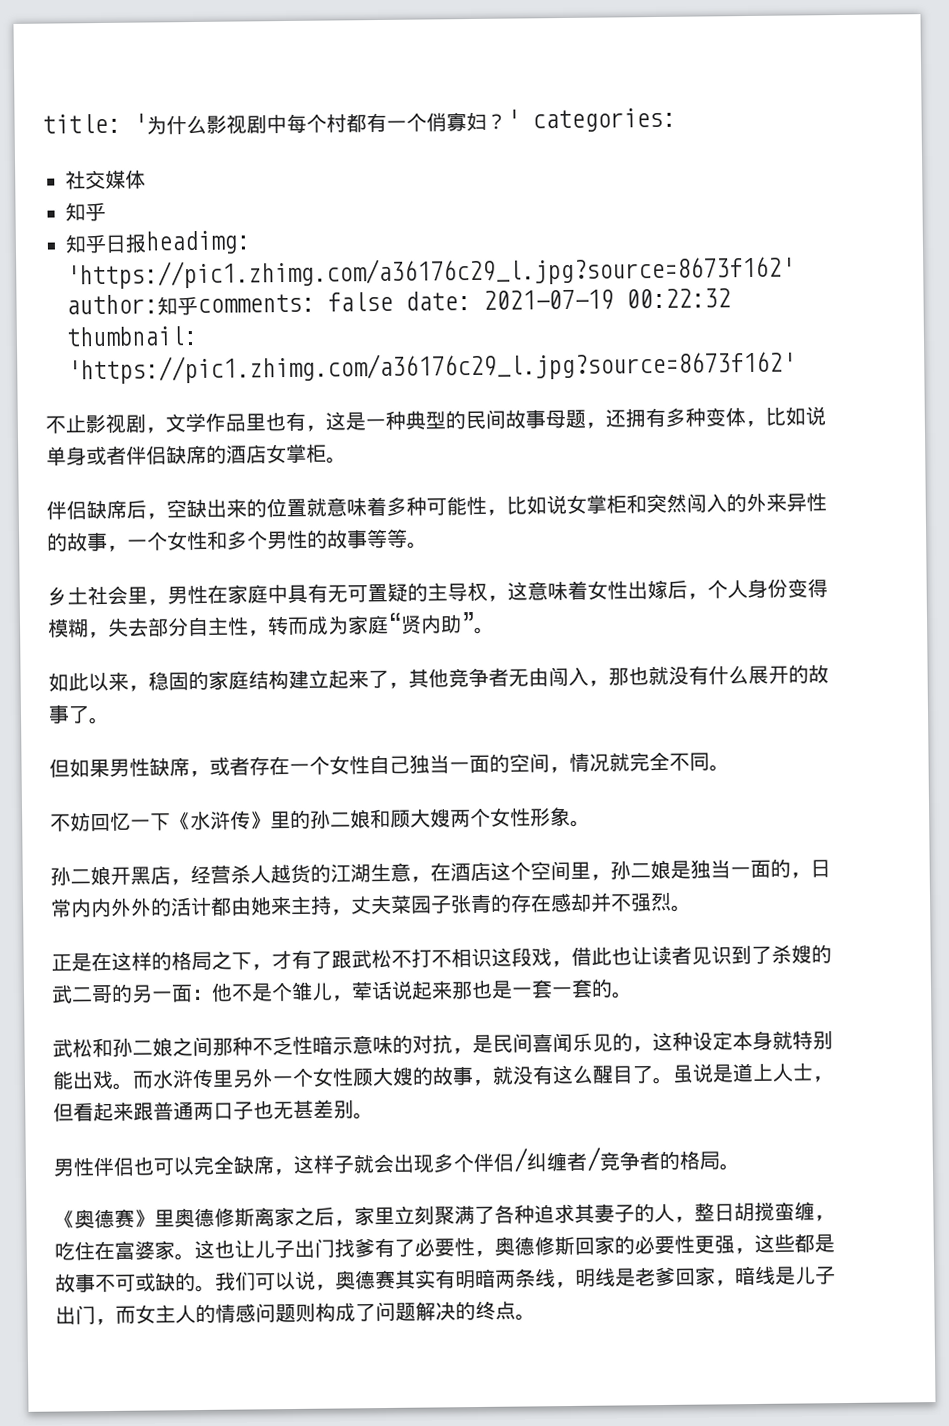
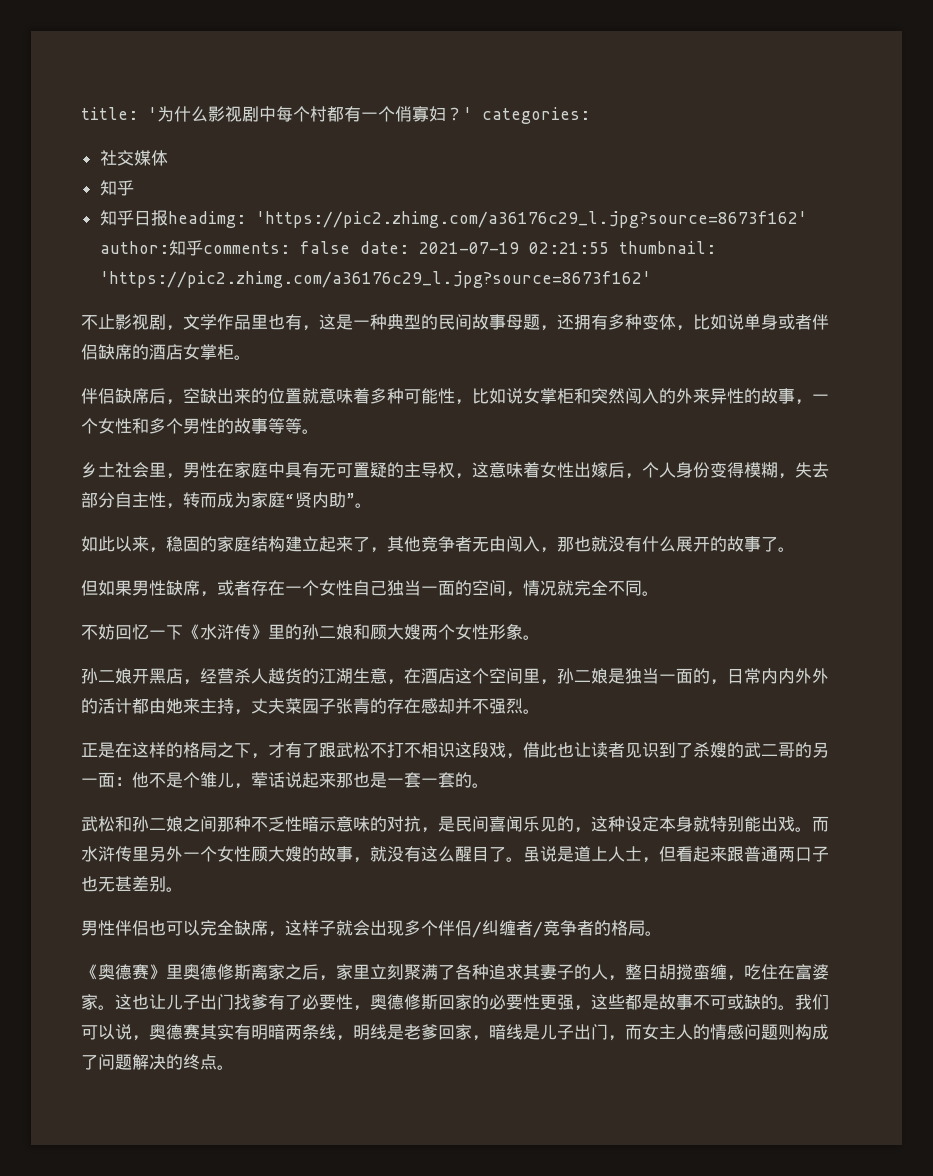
[66,254,795,290] 'https://pic1.zhimg.com/a36176c29_l.jpg?source=8673f162' -> [255,211,807,228] 'https://pic2.zhimg.com/a36176c29_l.jpg?source=8673f162'
[626,288,731,309] [66,325,198,347] [67,349,796,385] 00:22:32 thumbnail: 'https://pic1.zhimg.com/a36176c29_l.jpg?source=8673f162' -> [528,241,716,254] [99,271,651,288] 02:21:55 thumbnail: 'https://pic2.zhimg.com/a36176c29_l.jpg?source=8673f162'

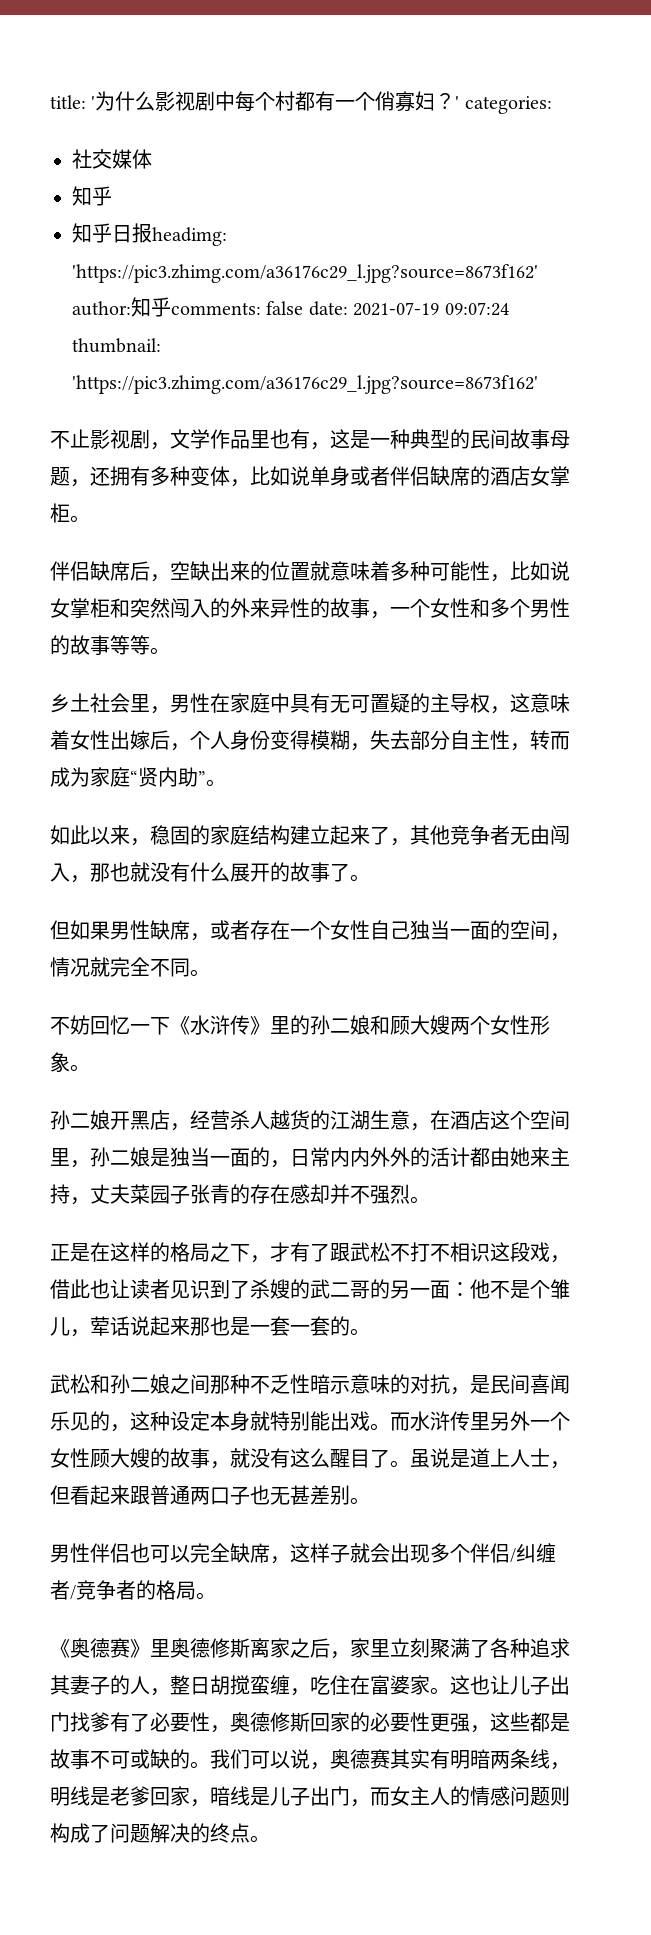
[255,211,807,228] 'https://pic2.zhimg.com/a36176c29_l.jpg?source=8673f162' -> [72,264,538,283] 'https://pic3.zhimg.com/a36176c29_l.jpg?source=8673f162'
[528,241,716,254] [99,271,651,288] 02:21:55 thumbnail: 'https://pic2.zhimg.com/a36176c29_l.jpg?source=8673f162' -> [444,302,509,316] [72,338,161,353] [72,375,538,394] 09:07:24 thumbnail: 'https://pic3.zhimg.com/a36176c29_l.jpg?source=8673f162'

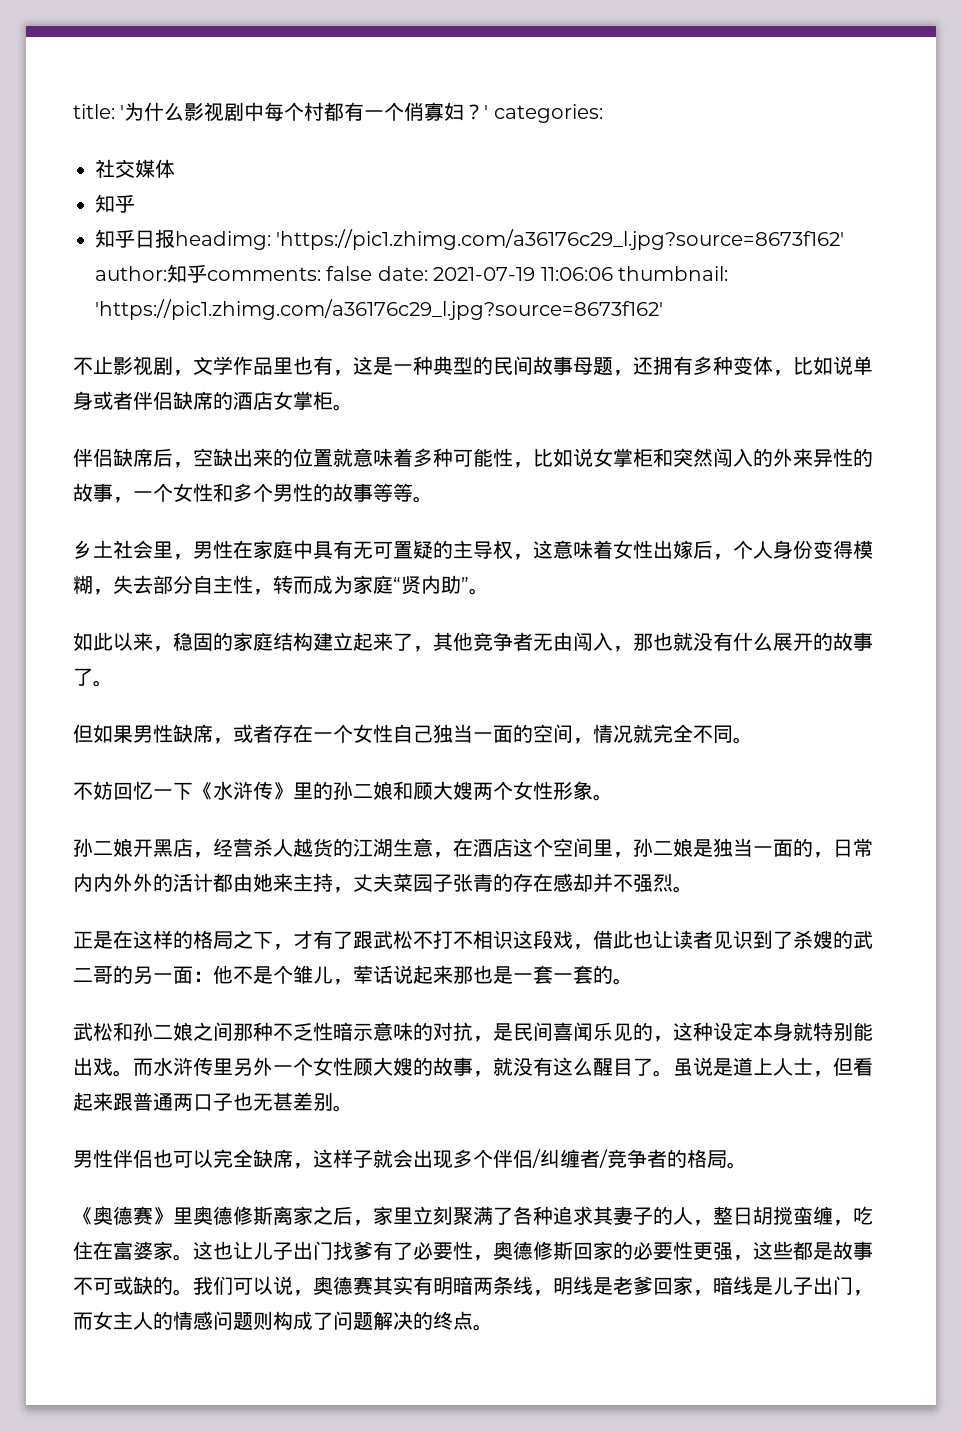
[72,264,538,283] 'https://pic3.zhimg.com/a36176c29_l.jpg?source=8673f162' -> [276,229,845,250] 'https://pic1.zhimg.com/a36176c29_l.jpg?source=8673f162'
[444,302,509,316] [72,338,161,353] [72,375,538,394] 09:07:24 thumbnail: 'https://pic3.zhimg.com/a36176c29_l.jpg?source=8673f162' -> [540,266,728,281] [95,299,663,320] 11:06:06 thumbnail: 'https://pic1.zhimg.com/a36176c29_l.jpg?source=8673f162'

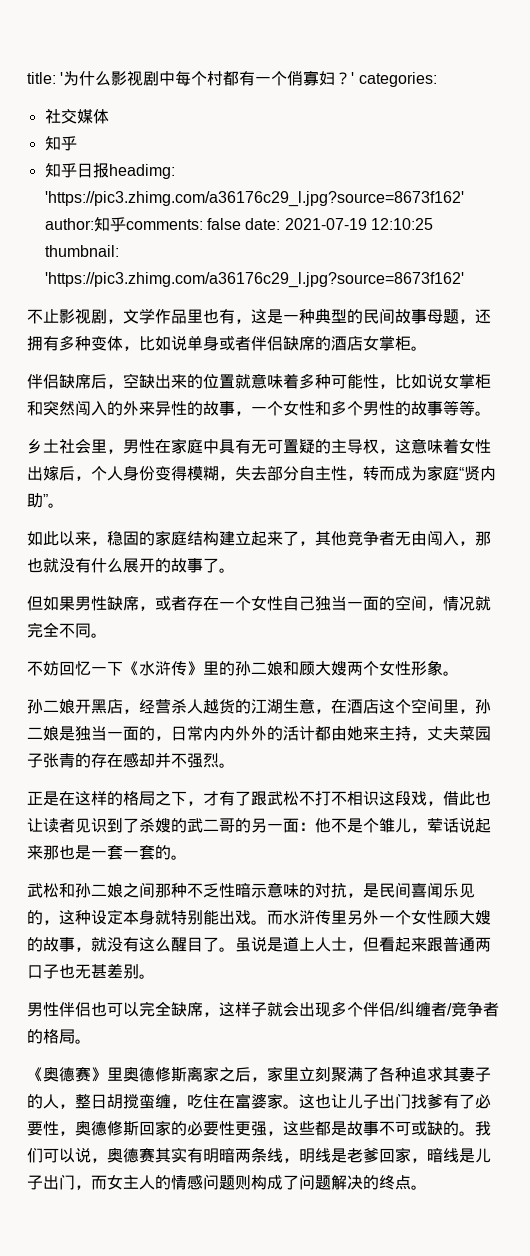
[276,229,845,250] 'https://pic1.zhimg.com/a36176c29_l.jpg?source=8673f162' -> [44,191,464,207] 'https://pic3.zhimg.com/a36176c29_l.jpg?source=8673f162'
[540,266,728,281] [95,299,663,320] 11:06:06 thumbnail: 'https://pic1.zhimg.com/a36176c29_l.jpg?source=8673f162' -> [370,218,433,230] [44,245,119,257] [44,272,464,288] 12:10:25 thumbnail: 'https://pic3.zhimg.com/a36176c29_l.jpg?source=8673f162'

